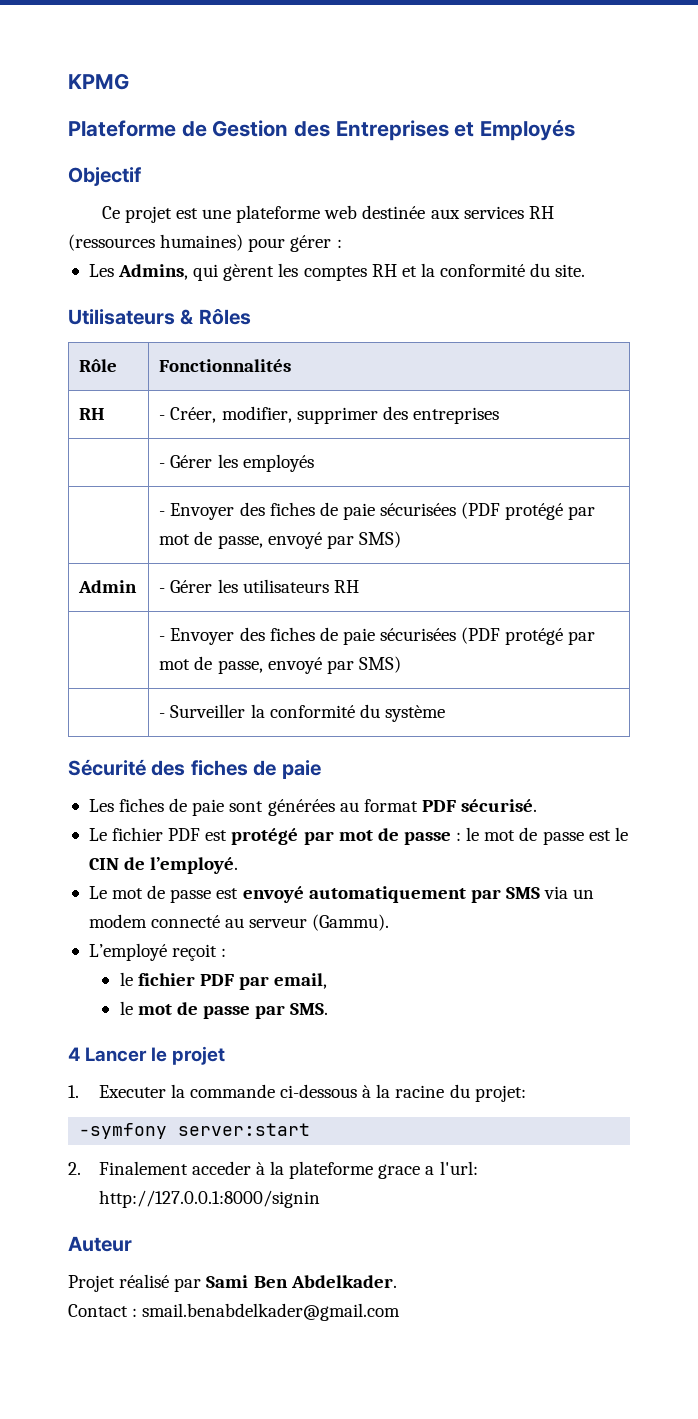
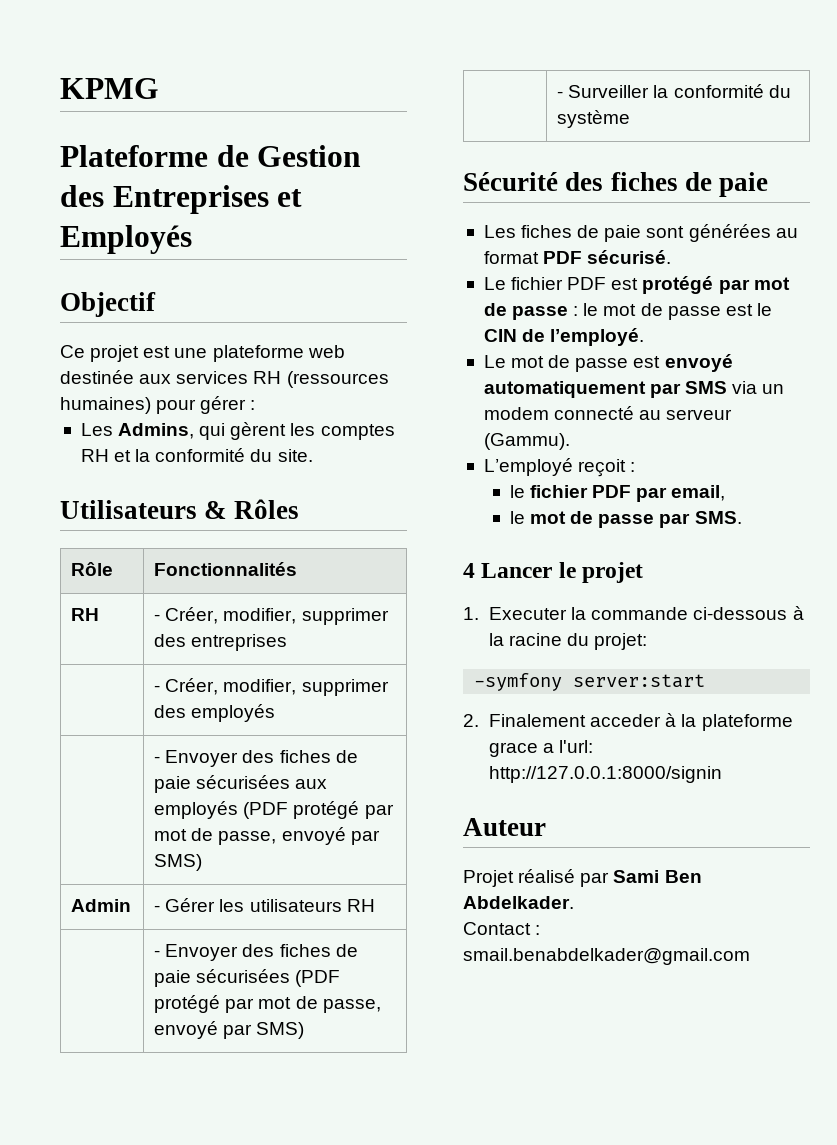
[170,454,238,468] Gérer les -> [165,678,389,696] [154,705,187,718] Créer, modifier, supprimer des
(457, 509) none -> [295,779,328,789] [154,801,239,819] aux employés

